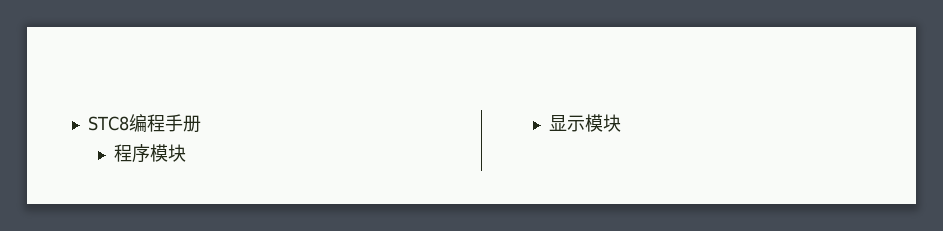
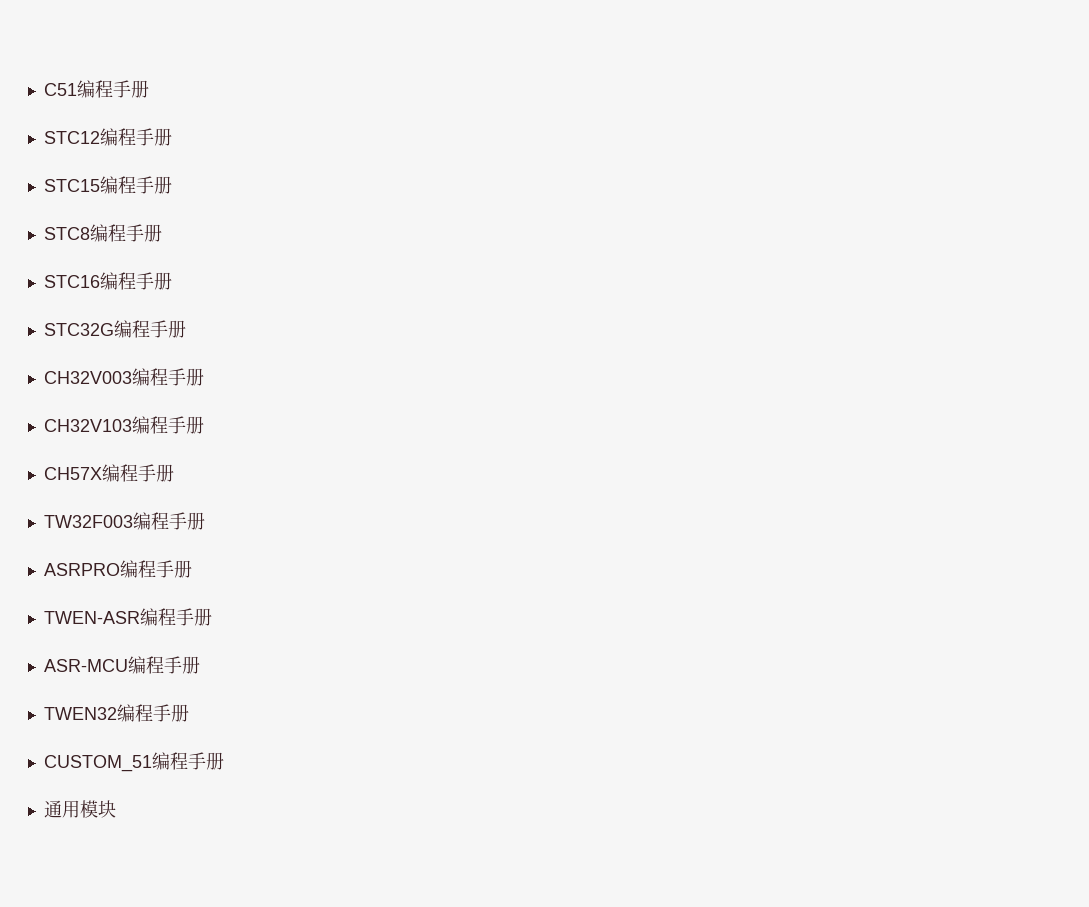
[87,114,201,132] [113,144,186,163] [548,114,621,132] STC8编程手册 // 程序模块 // 显示模块 -> [43,80,149,98] [43,128,172,146] [43,176,172,194] [43,224,162,242] [43,272,172,290] [43,320,186,338] [43,368,204,386] [43,416,204,434] [43,464,174,482] [43,512,205,530] [43,560,192,578] [43,608,212,626] [43,656,200,674] [43,704,189,722] [43,752,224,772] [43,800,116,818] C51编程手册 // STC12编程手册 // STC15编程手册 // STC8编程手册 // STC16编程手册 // STC32G编程手册 // CH32V003编程手册 // CH32V103编程手册 // CH57X编程手册 // TW32F003编程手册 // ASRPRO编程手册 // TWEN-ASR编程手册 // ASR-MCU编程手册 // TWEN32编程手册 // CUSTOM_51编程手册 // 通用模块

